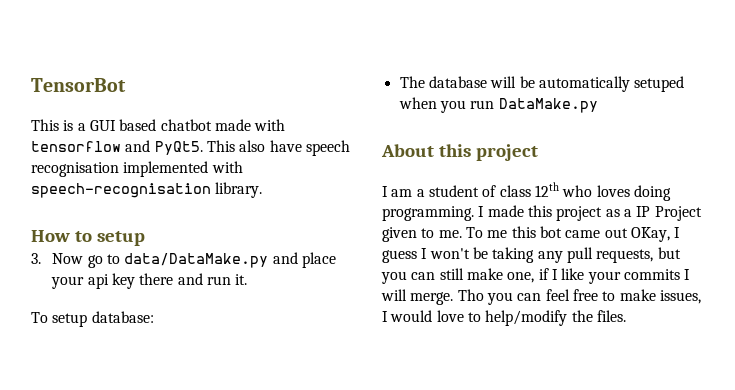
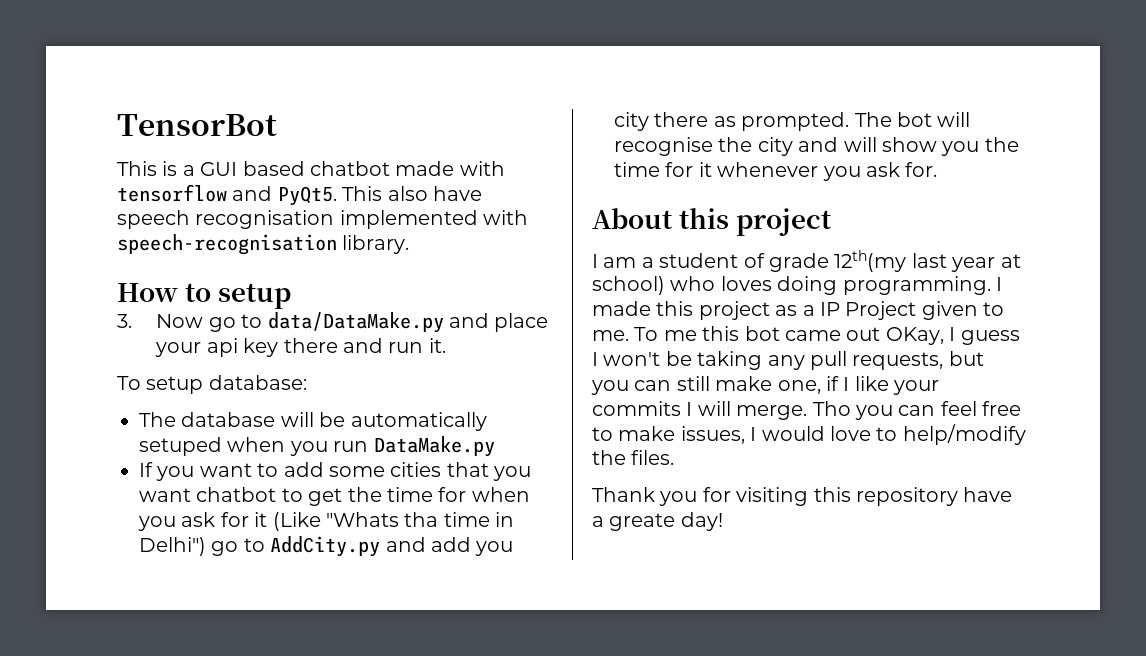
(598, 105) none -> [139,462,532,481] [139,487,530,506] [138,512,515,531] [139,536,514,557] [614,112,971,131] [614,137,1019,156] [614,162,938,181] // If you want to add some cities that you want chatbot to get the time for when you ask for it (Like "Whats tha time in Delhi") go to AddCity.py and add you city there as prompted. The bot will recognise the city and will show you the time for it whenever you ask for.
[499,182,559,197] class 12th -> [769,250,1021,272] [592,276,665,295] grade 12th(my last year at school)
(626, 316) none -> [592,487,1013,506] [592,512,723,531] // Thank you for visiting this repository have a greate day!

